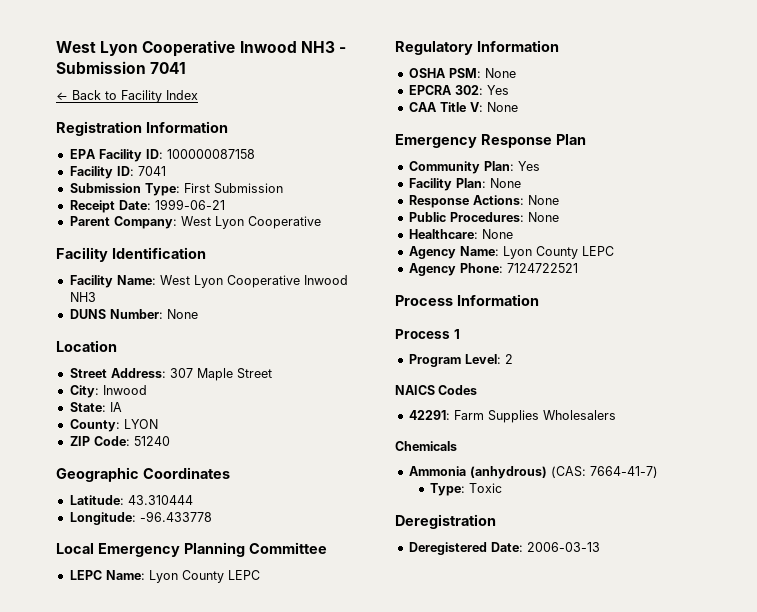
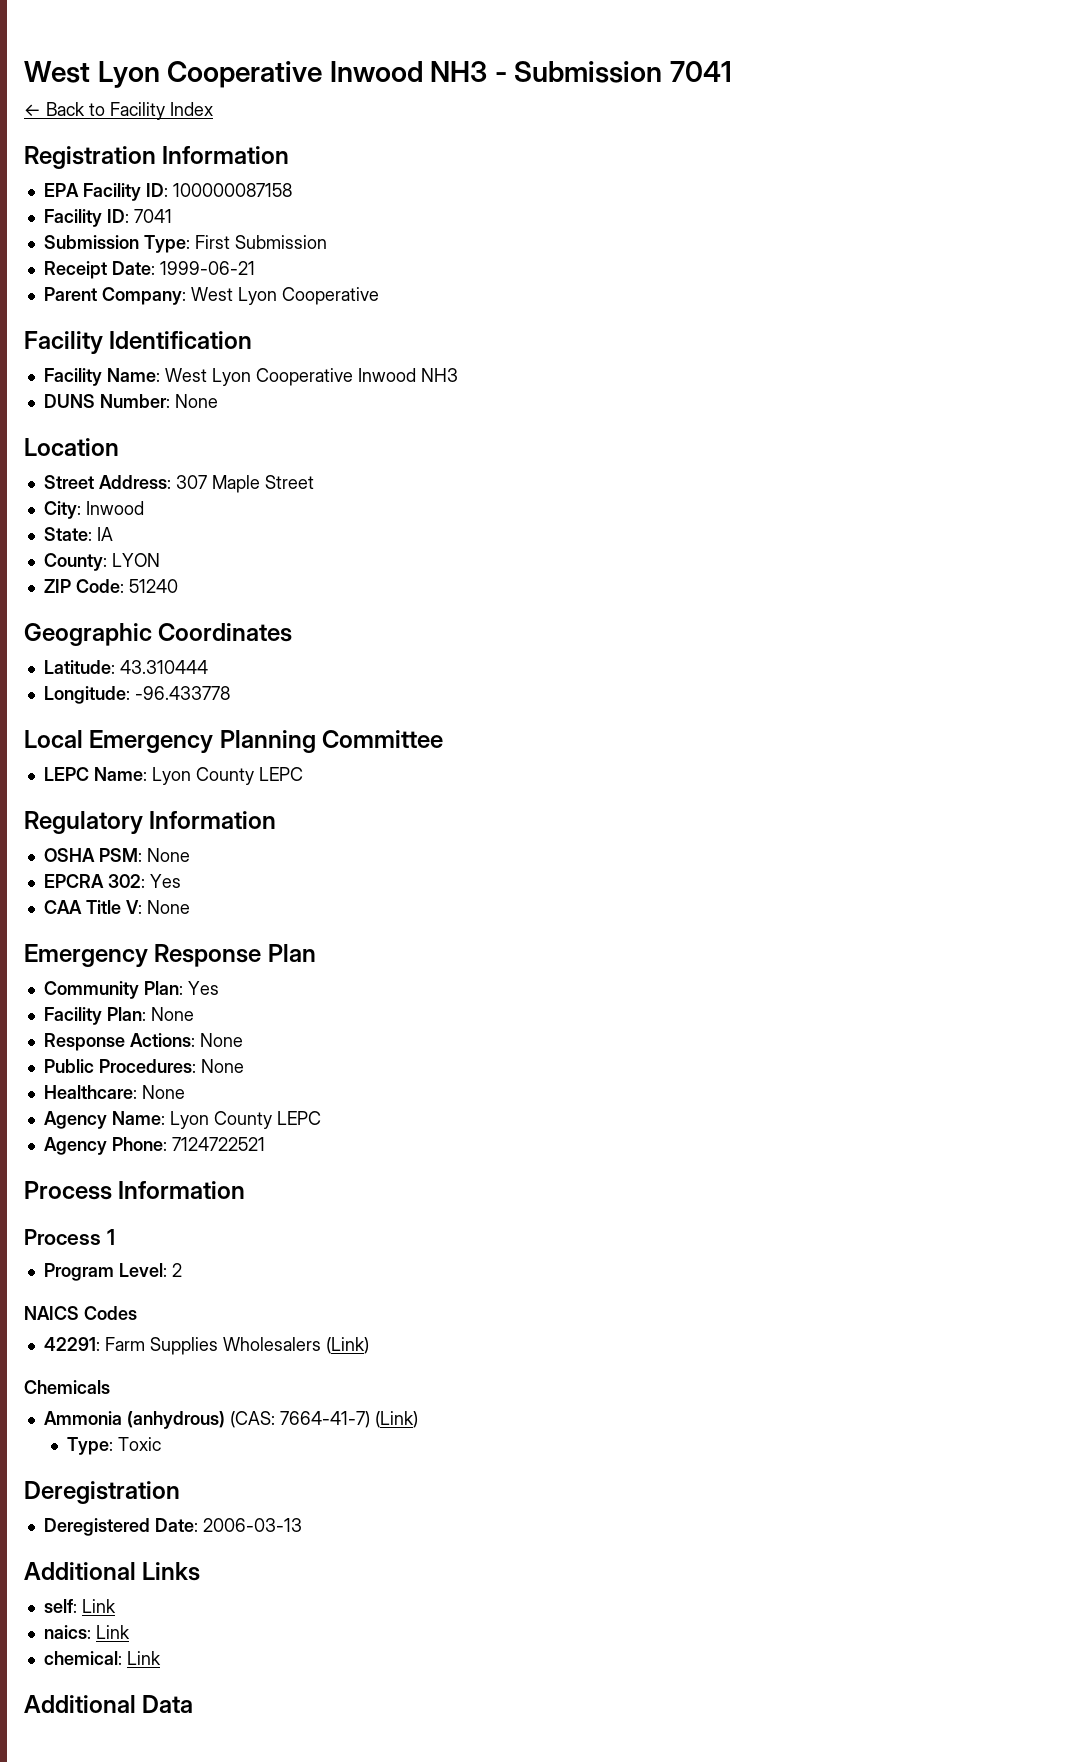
(616, 415) none -> [325,1337,369,1354] (Link)
(658, 472) none -> [374,1411,418,1428] (Link)
(600, 547) none -> [24,1562,201,1581] [43,1599,116,1613] [43,1625,130,1639] [43,1651,161,1665] [24,1695,194,1713] // Additional Links // self: Link // naics: Link // chemical: Link // Additional Data

